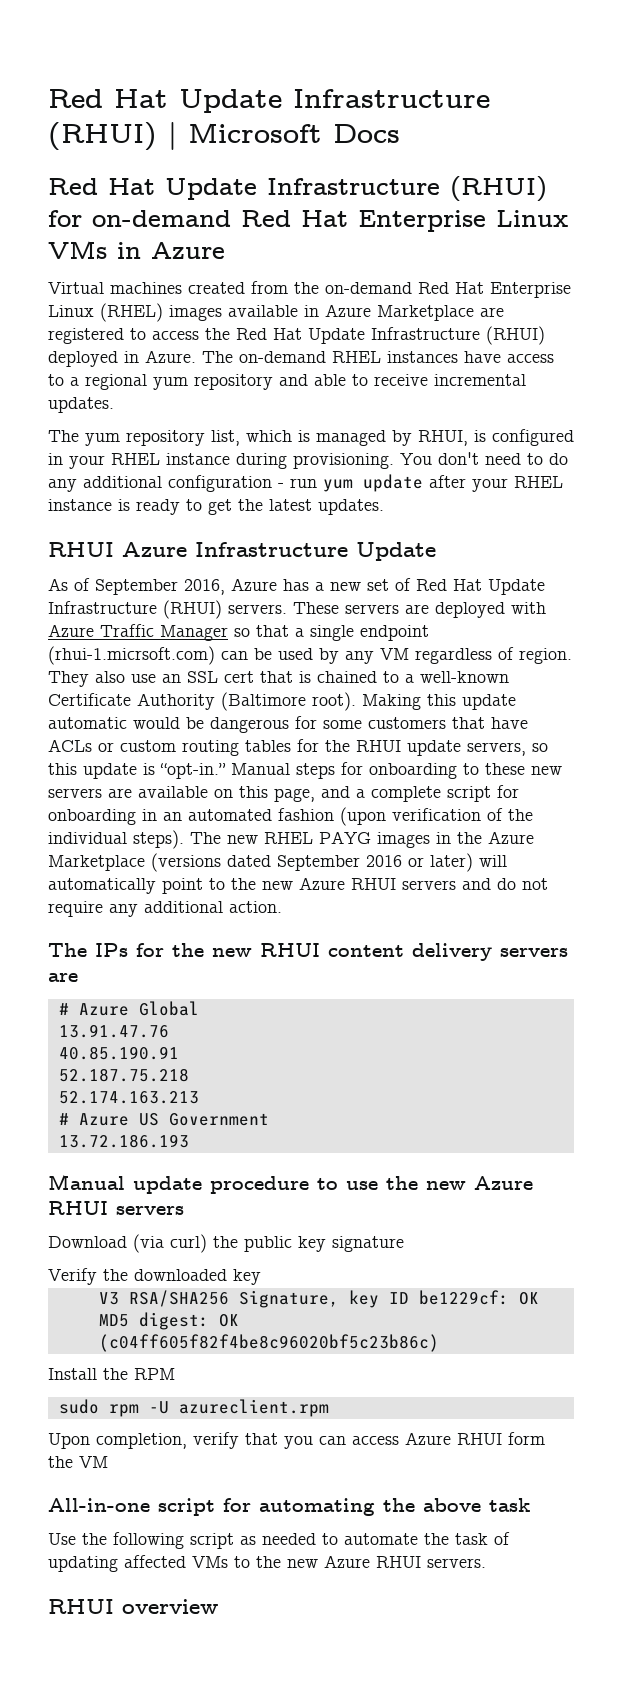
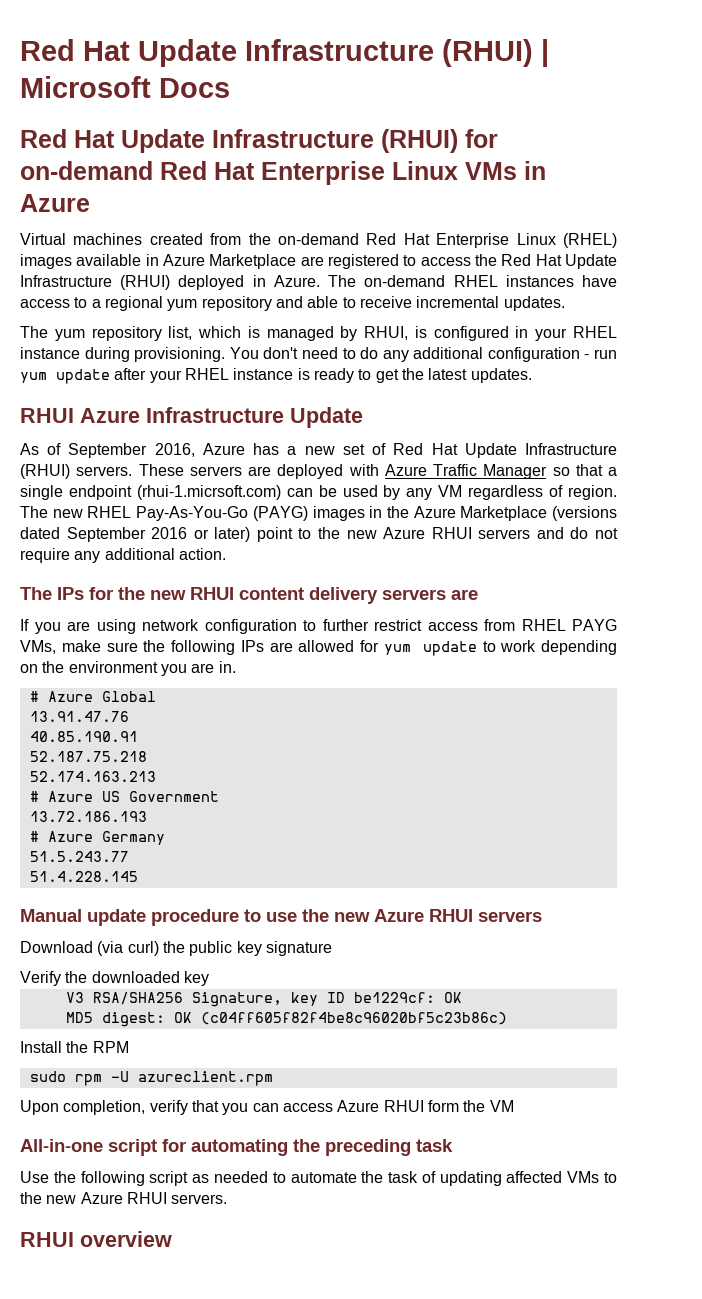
[48,671,509,687] [48,692,516,711] [48,716,528,733] [48,739,548,756] [48,762,562,779] [48,785,519,802] [48,807,533,826] [48,830,184,849] They also use an SSL cert that is chained to a well-known Certificate Authority (Baltimore root). Making this update automatic would be dangerous for some customers that have ACLs or custom routing tables for the RHUI update servers, so this update is “opt-in.” Manual steps for onboarding to these new servers are available on this page, and a complete script for onboarding in an automated fashion (upon verification of the individual steps). -> (618, 492) none
[319,831,371,844] PAYG -> [136,506,308,521] Pay-As-You-Go (PAYG)
[479,855,507,867] [48,878,156,894] will automatically -> (251, 534) none
(78, 977) none -> [20,619,617,634] [20,640,617,656] [20,661,236,676] // If you are using network configuration to further restrict access from RHEL PAYG VMs, make sure the following IPs are allowed for yum update to work depending on the environment you are in.
(189, 1141) none -> [29,831,165,845] [29,851,129,862] [29,871,138,882] // # Azure Germany // 51.5.243.77 // 51.4.228.145
[423,1498,481,1512] above -> [325,1139,411,1156] preceding

